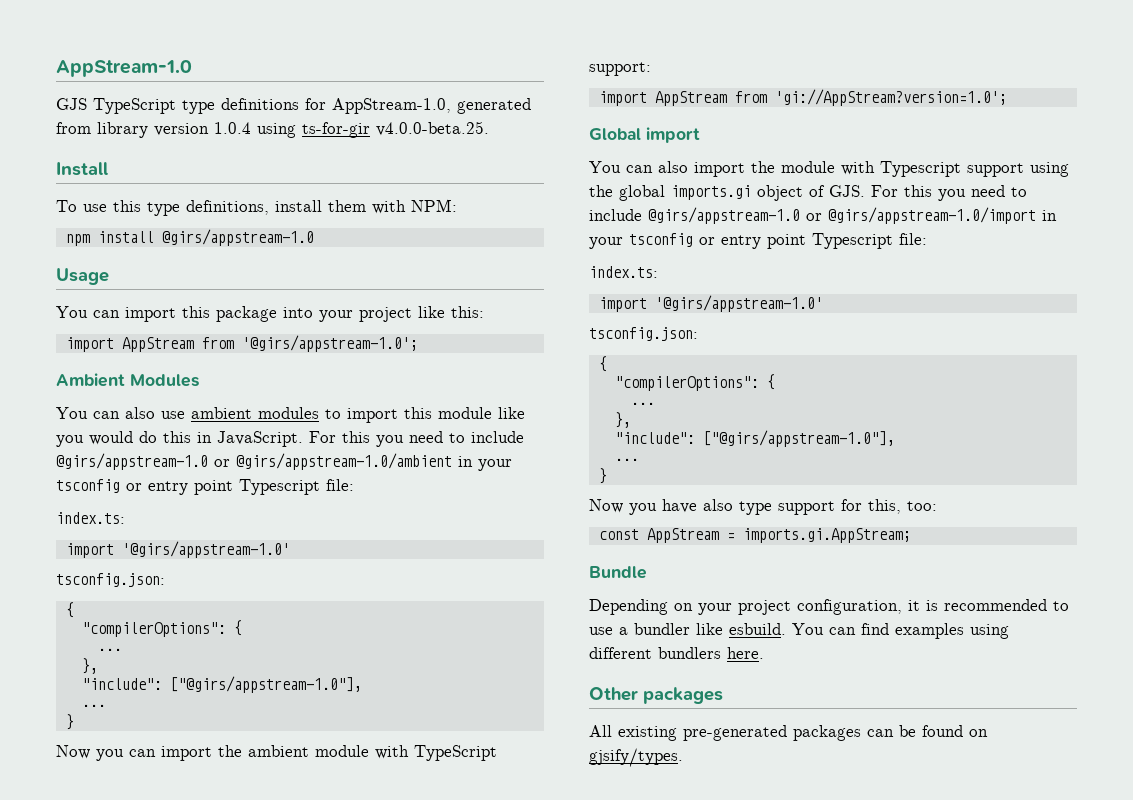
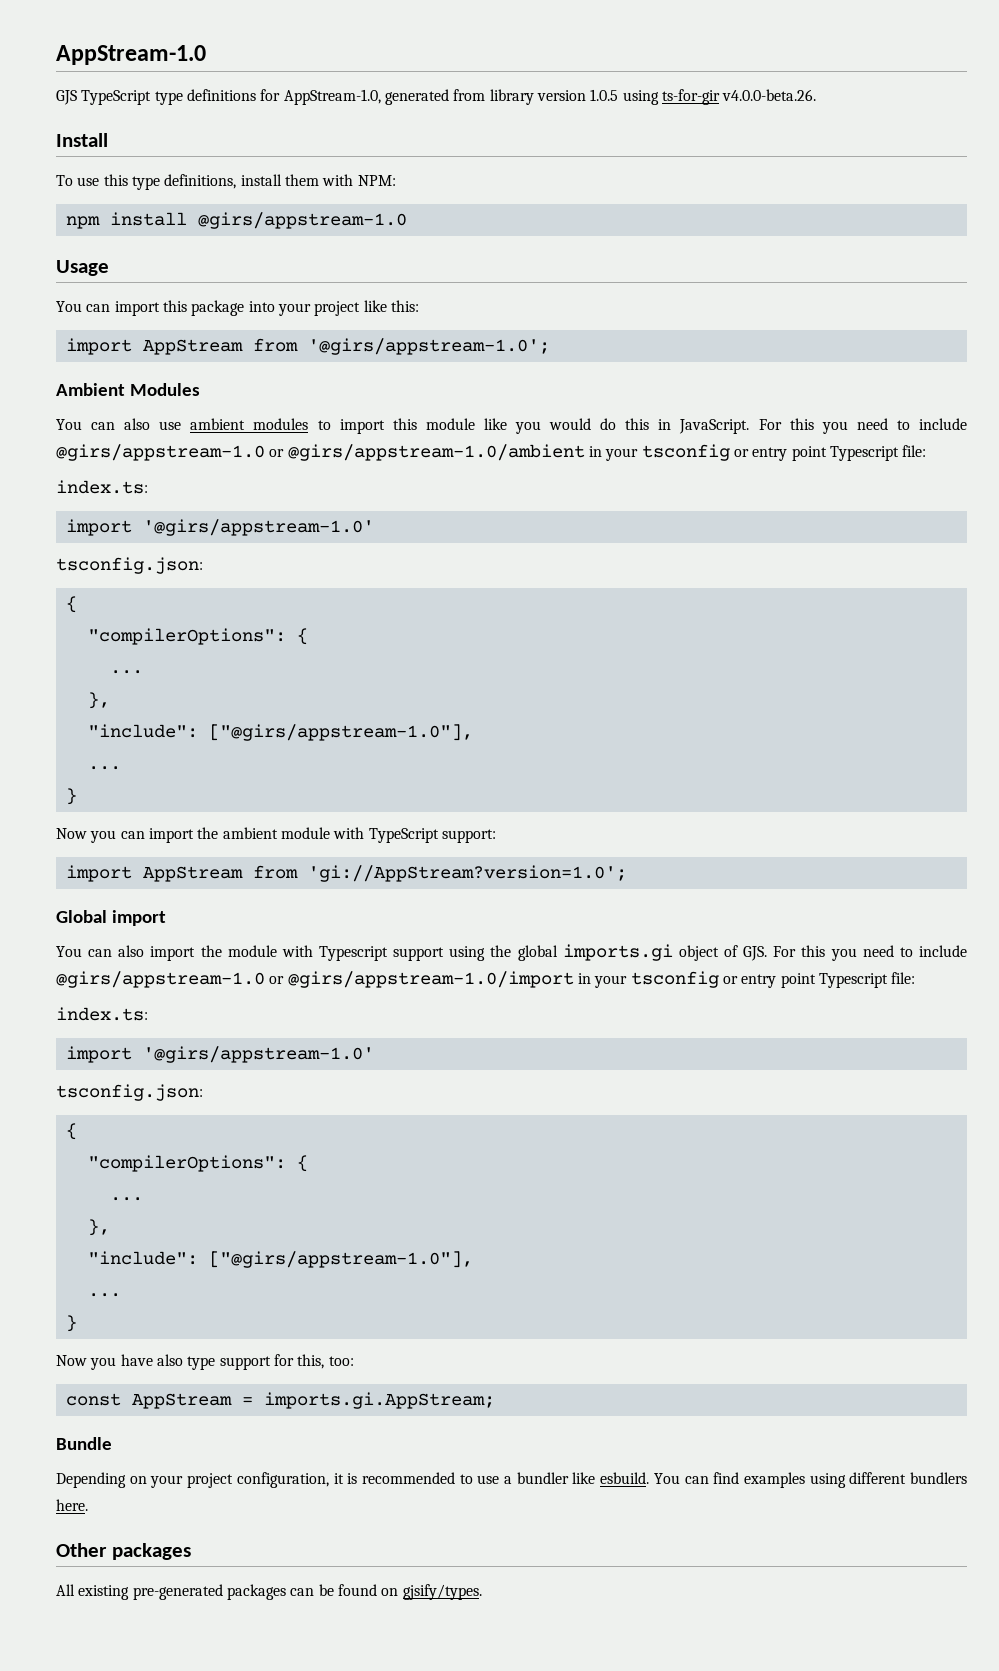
[214,122,251,134] 1.0.4 -> [590,89,619,101] 1.0.5
[376,121,489,136] v4.0.0-beta.25. -> [722,89,817,101] v4.0.0-beta.26.

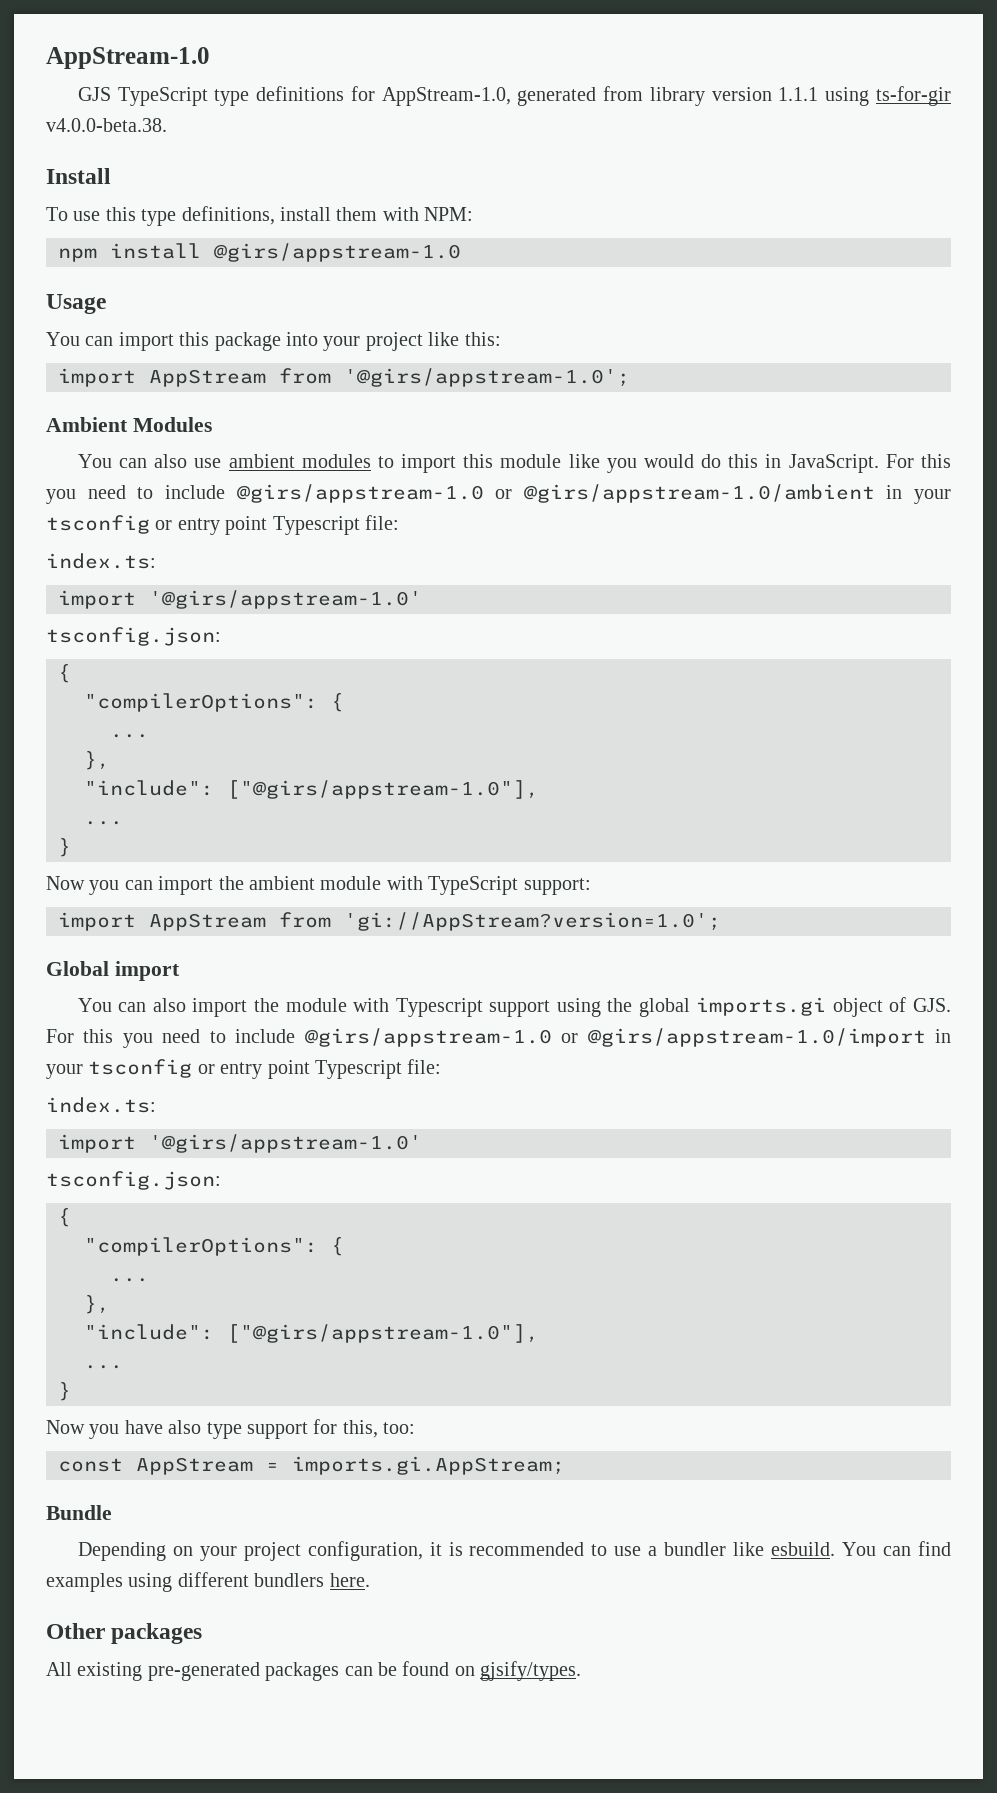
[590,89,619,101] 1.0.5 -> [778,87,819,101] 1.1.1
[722,89,817,101] v4.0.0-beta.26. -> [46,118,167,132] v4.0.0-beta.38.

